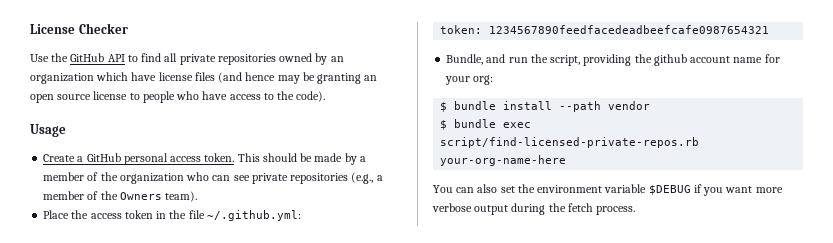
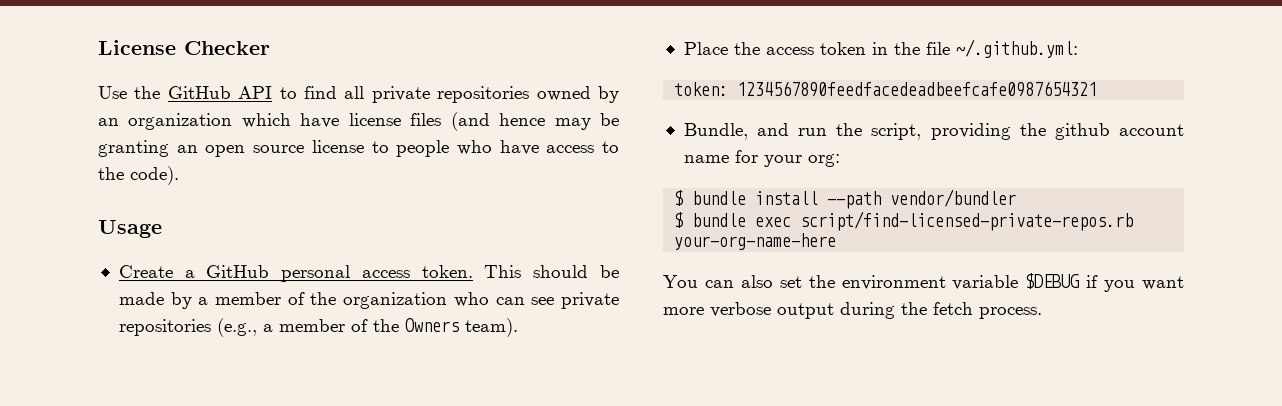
[608,101,651,110] vendor -> [890,189,1017,207] vendor/bundler

